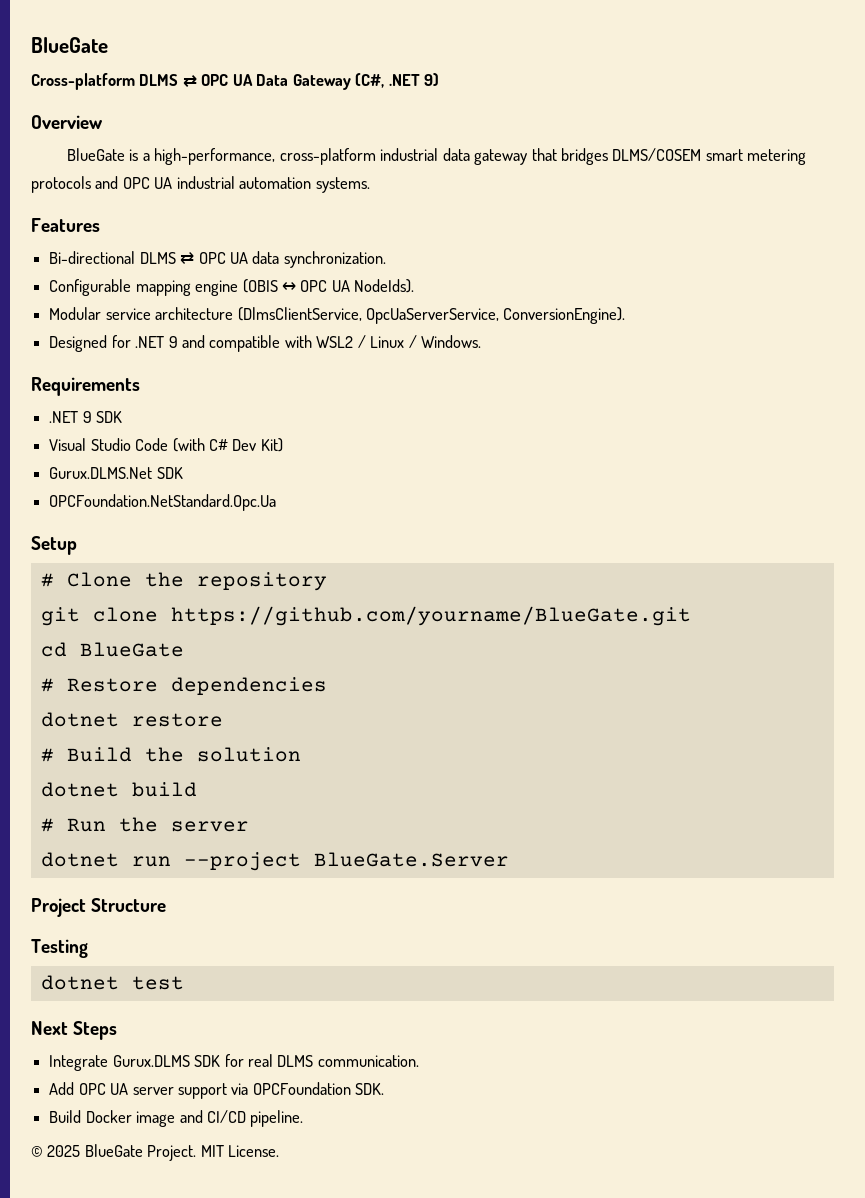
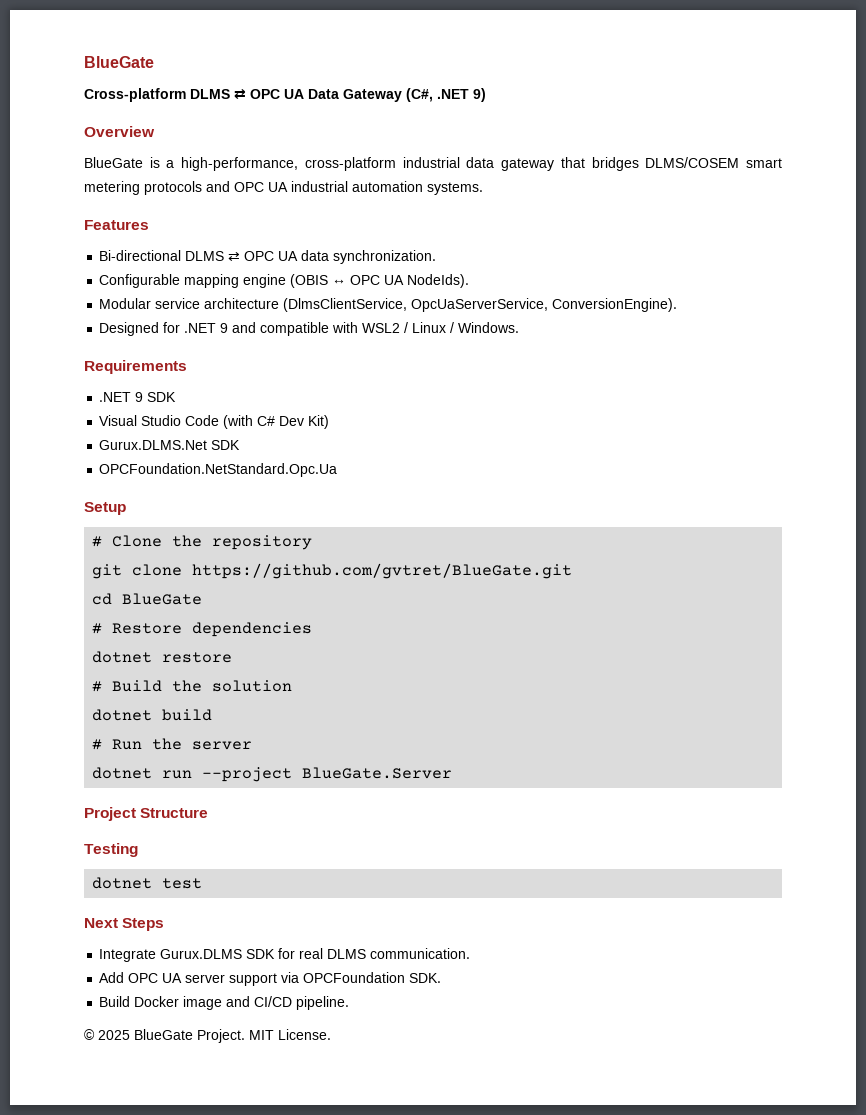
[170,606,691,626] https://github.com/yourname/BlueGate.git -> [192,563,573,579] https://github.com/gvtret/BlueGate.git

